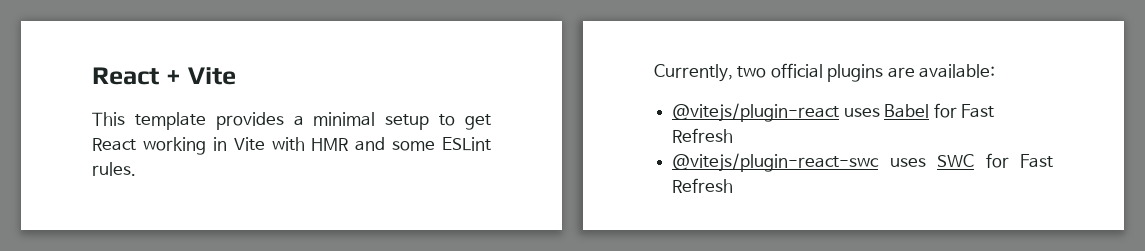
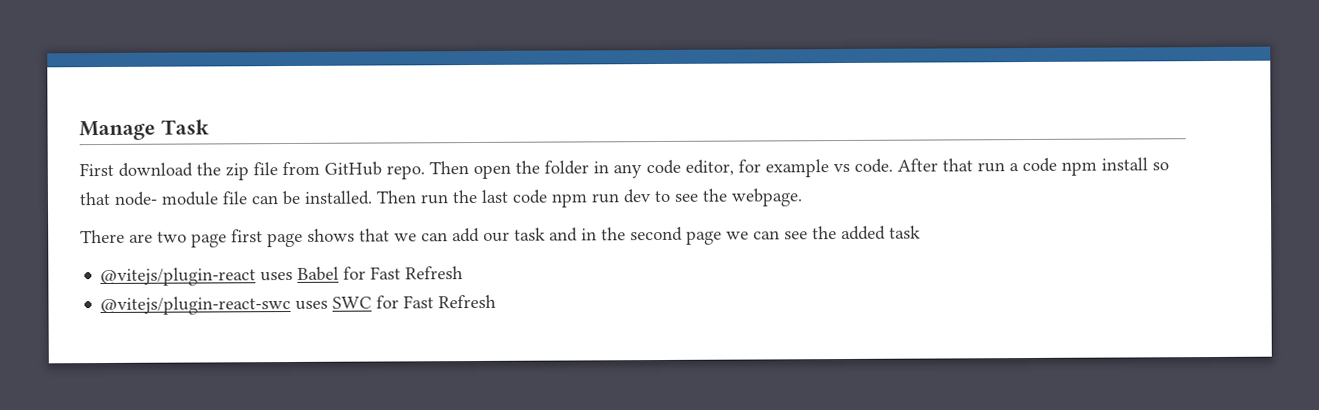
[92,67,236,85] [92,112,491,130] [92,137,491,155] [92,162,136,176] [654,63,996,82] React + Vite // This template provides a minimal setup to get React working in Vite with HMR and some ESLint rules. // Currently, two official plugins are available: -> [79,119,209,141] [79,157,1169,181] [79,188,803,208] [80,225,921,248] Manage Task // First download the zip file from GitHub repo. Then open the folder in any code editor, for example vs code. After that run a code npm install so that node- module file can be installed. Then run the last code npm run dev to see the webpage. // There are two page first page shows that we can add our task and in the second page we can see the added task

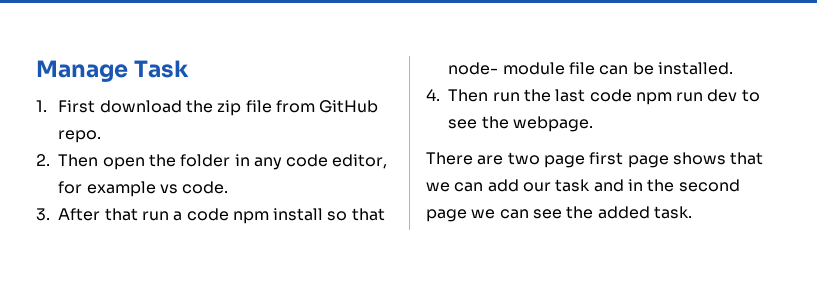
(209, 127) none -> [36,100,47,112] 1.
(425, 172) none -> [36,154,50,166] // 2.
(893, 165) none -> [36,208,50,221] // 3.
(372, 197) none -> [426,89,440,101] // 4.
[889,225,921,239] [100,266,464,287] [100,294,497,316] task // @vitejs/plugin-react uses Babel for Fast Refresh // @vitejs/plugin-react-swc uses SWC for Fast Refresh -> [653,206,692,219] task.

